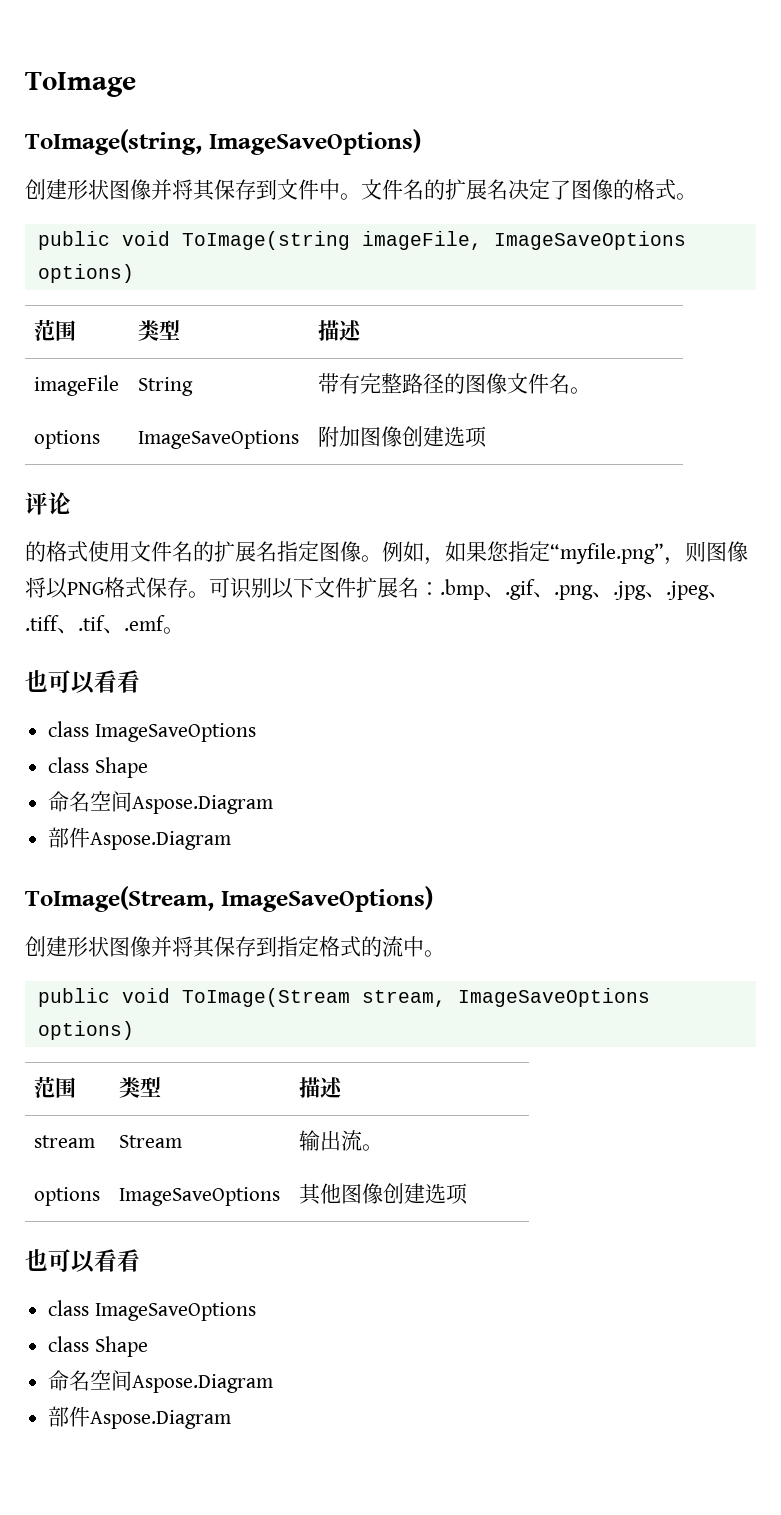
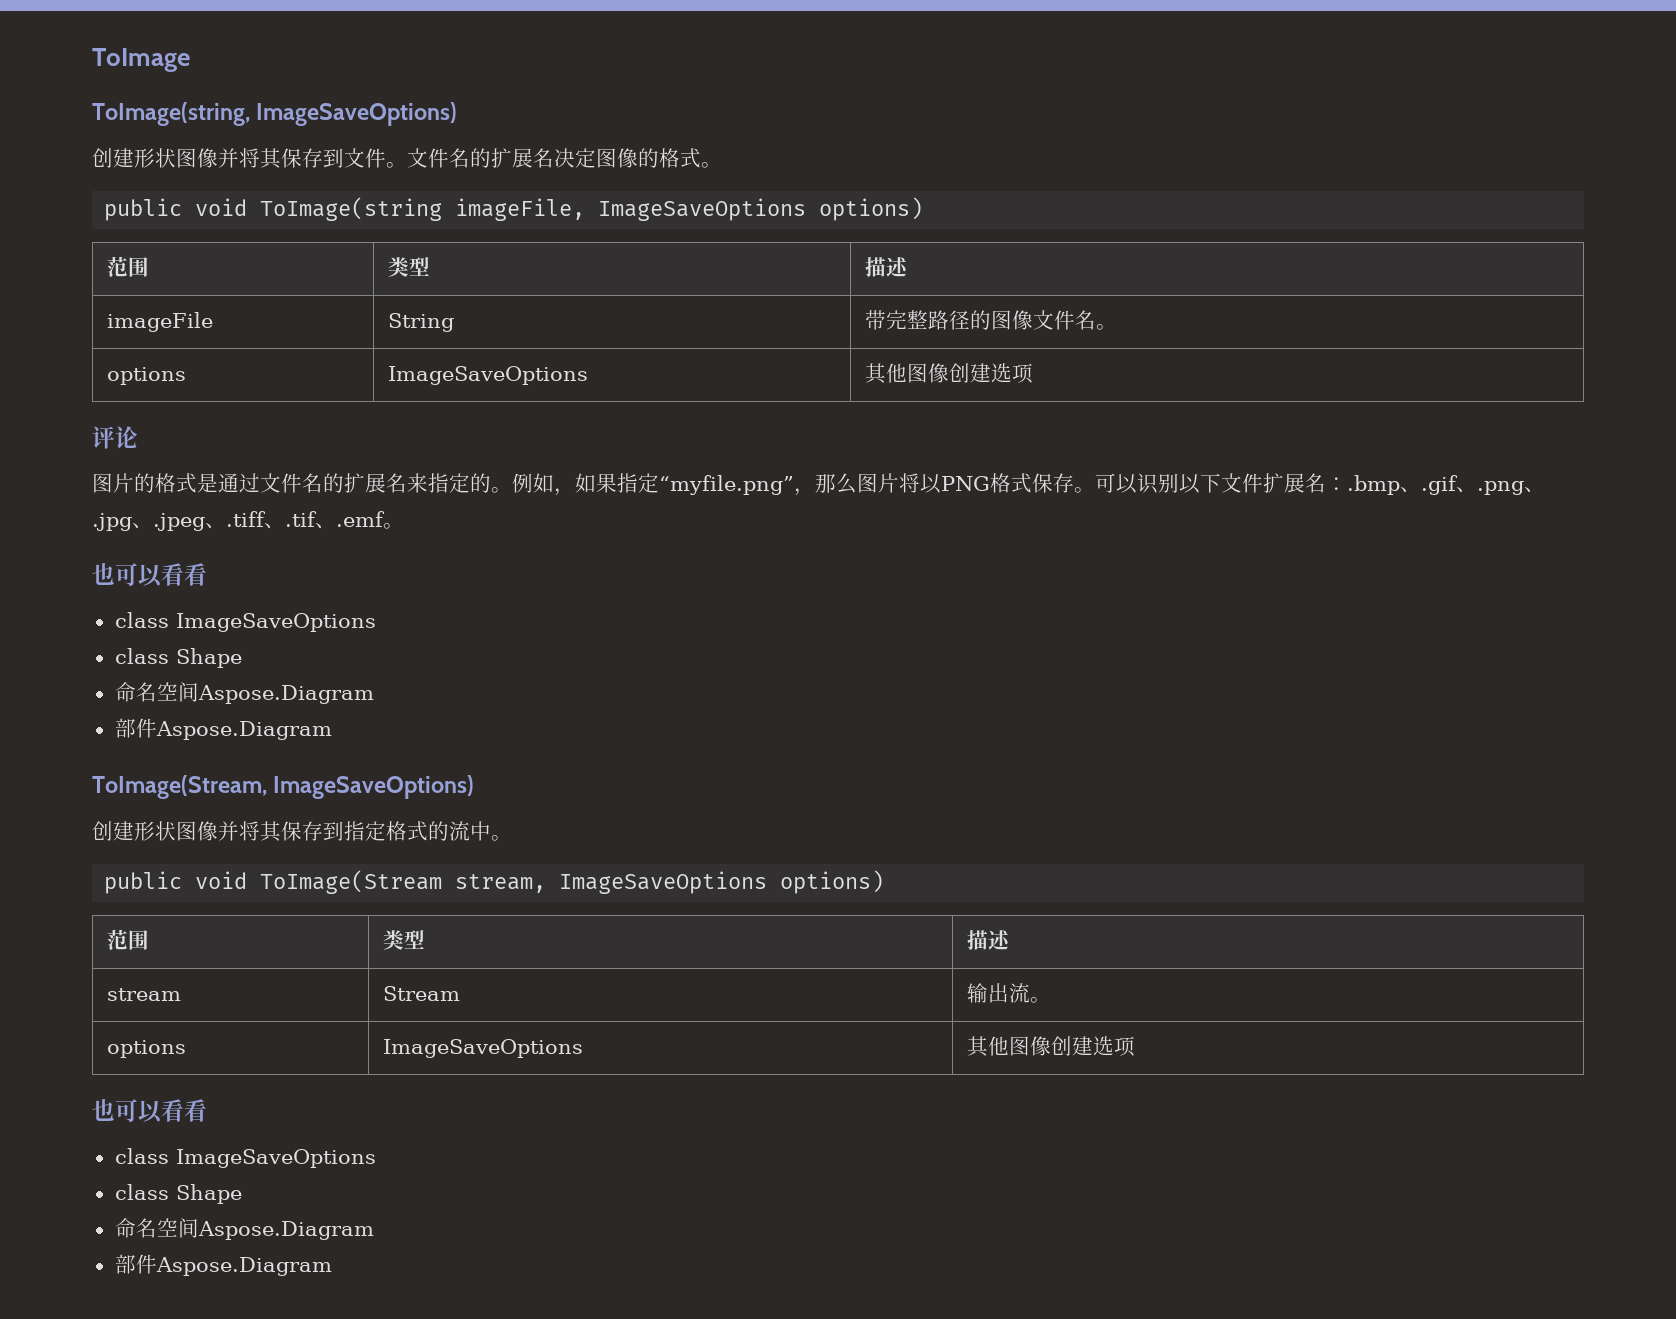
[319,179,340,200] 中 -> (386, 158) none
[550,180,571,200] 了 -> (596, 158) none
[339,373,361,394] 有 -> (886, 320) none
[318,426,361,447] 附加 -> [864,363,907,384] 其他
[25,541,361,562] 的格式使用文件名的扩展名指定图像 -> [92,473,491,493] 图片的格式是通过文件名的扩展名来指定的
[487,541,509,561] 您 -> (617, 483) none
[685,541,748,562] 则图像 -> [815,473,899,494] 那么图片
(230, 587) none -> [1116,474,1137,494] 以

